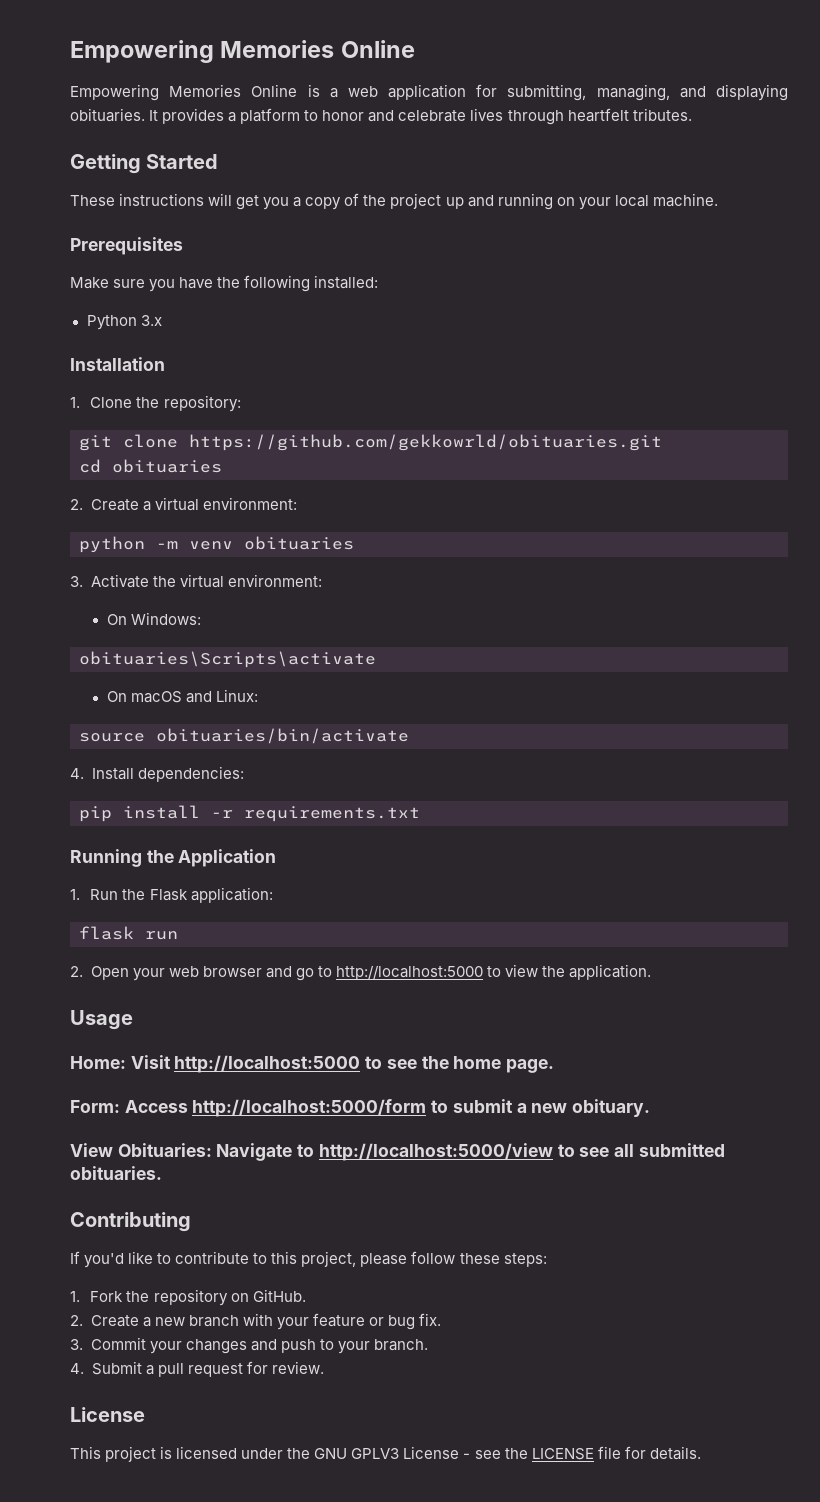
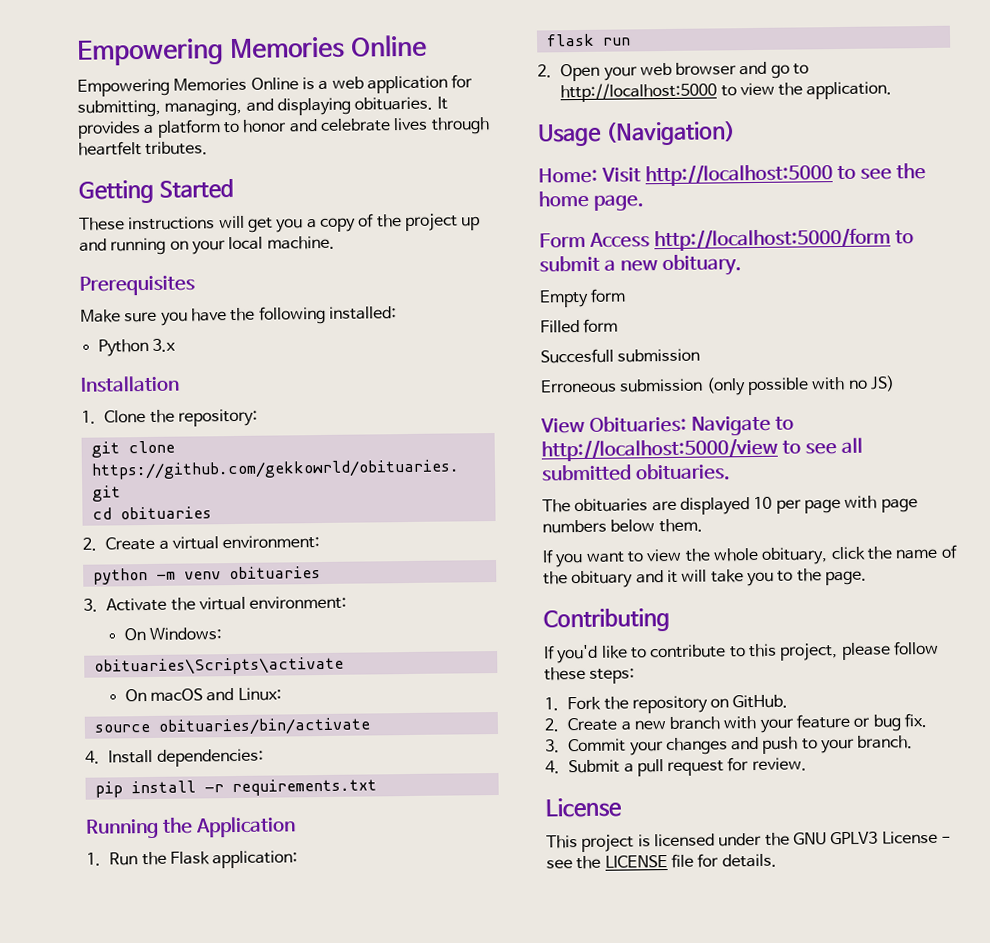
(133, 1020) none -> [604,120,736,146] (Navigation)
[70,1100,120,1113] Form: -> [539,232,586,248] Form
(651, 1108) none -> [539,288,627,308] [540,318,619,333] [540,348,701,364] [540,375,895,396] // Empty form // Filled form // Succesfull submission // Erroneous submission (only possible with no JS)
(162, 1173) none -> [542,495,918,515] [542,518,703,534] [542,544,958,568] [543,568,867,589] // The obituaries are displayed 10 per page with page numbers below them. // If you want to view the whole obituary, click the name of the obituary and it will take you to the page.

